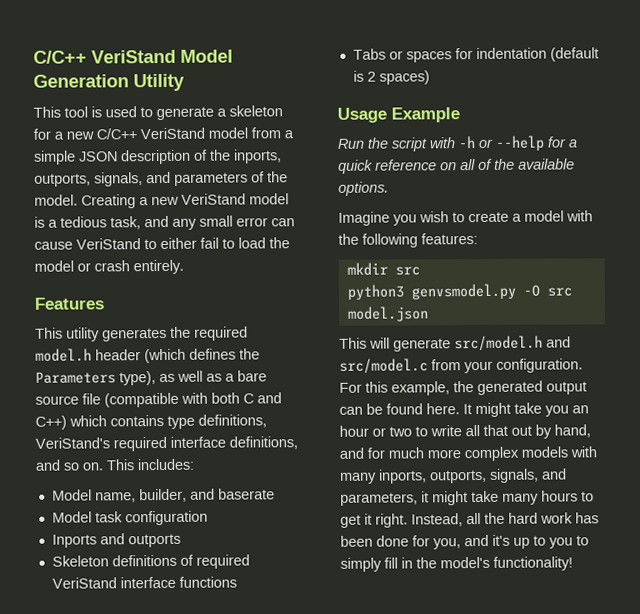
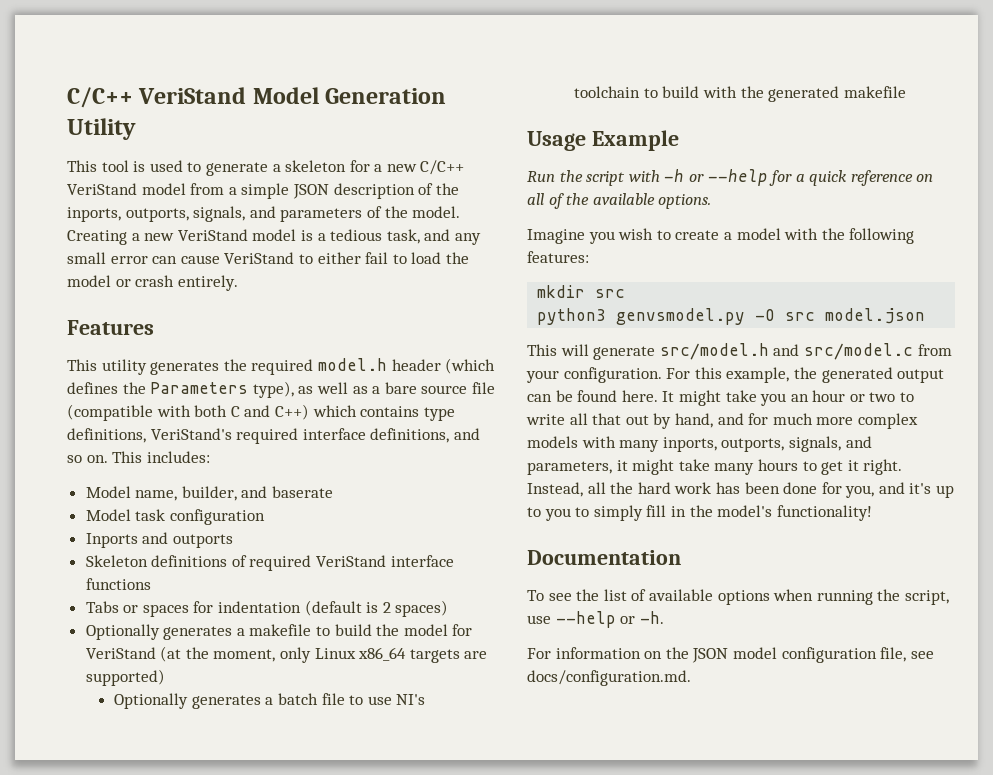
(430, 77) none -> [85,624,473,640] [85,646,488,663] [85,669,165,686] [114,693,426,709] [574,86,906,102] // Optionally generates a makefile to build the model for VeriStand (at the moment, only Linux x86_64 targets are supported) // Optionally generates a batch file to use NI's toolchain to build with the generated makefile
(573, 563) none -> [527,550,681,565] [527,589,949,605] [527,611,664,628] [527,647,934,663] [527,670,691,686] // Documentation // To see the list of available options when running the script, use --help or -h. // For information on the JSON model configuration file, see docs/configuration.md.

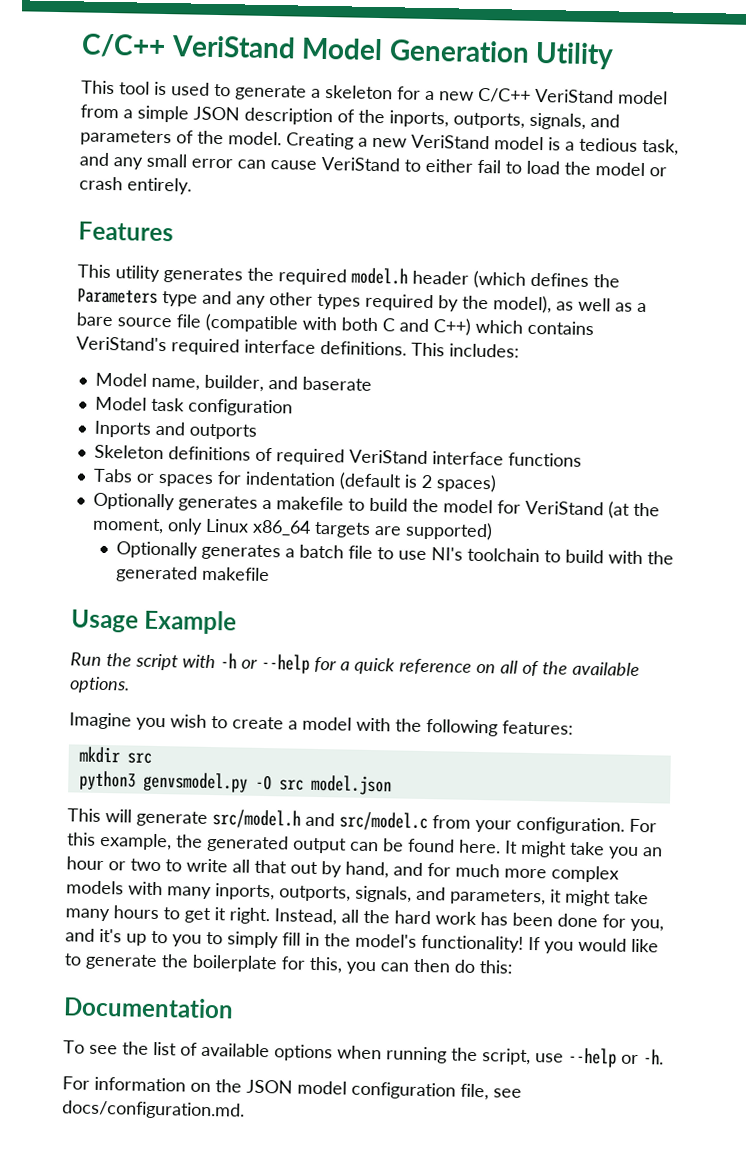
[252,381,294,398] type), -> [162,290,552,314] type and any other types required by the model),
[423,407,455,421] [67,428,146,443] type definitions, -> (594, 328) none
[370,428,480,443] [67,455,108,463] definitions, and so on. -> [320,340,407,356] definitions.
(872, 513) none -> [528,936,659,954] [64,953,513,975] If you would like to generate the boilerplate for this, you can then do this:

